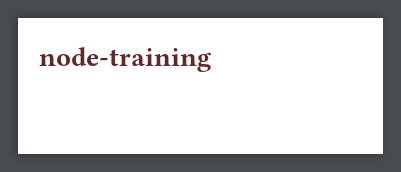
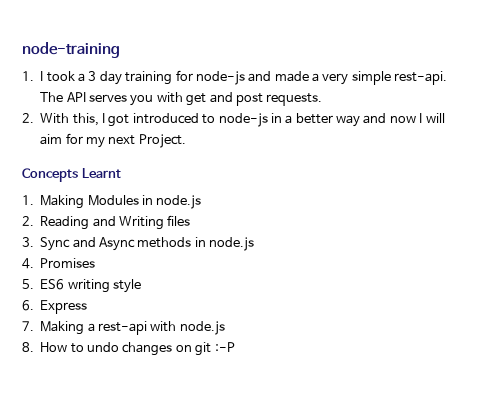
(212, 59) none -> [22,70,448,85] [40,92,323,106] [22,113,445,127] [40,133,186,148] [22,168,121,182] [22,195,202,209] [22,215,191,230] [22,237,255,251] [22,258,96,269] [22,279,141,293] [22,300,88,314] [22,321,225,335] [22,342,235,356] // 1. I took a 3 day training for node-js and made a very simple rest-api. The API serves you with get and post requests. // 2. With this, I got introduced to node-js in a better way and now I will aim for my next Project. // Concepts Learnt // 1. Making Modules in node.js // 2. Reading and Writing files // 3. Sync and Async methods in node.js // 4. Promises // 5. ES6 writing style // 6. Express // 7. Making a rest-api with node.js // 8. How to undo changes on git :-P

